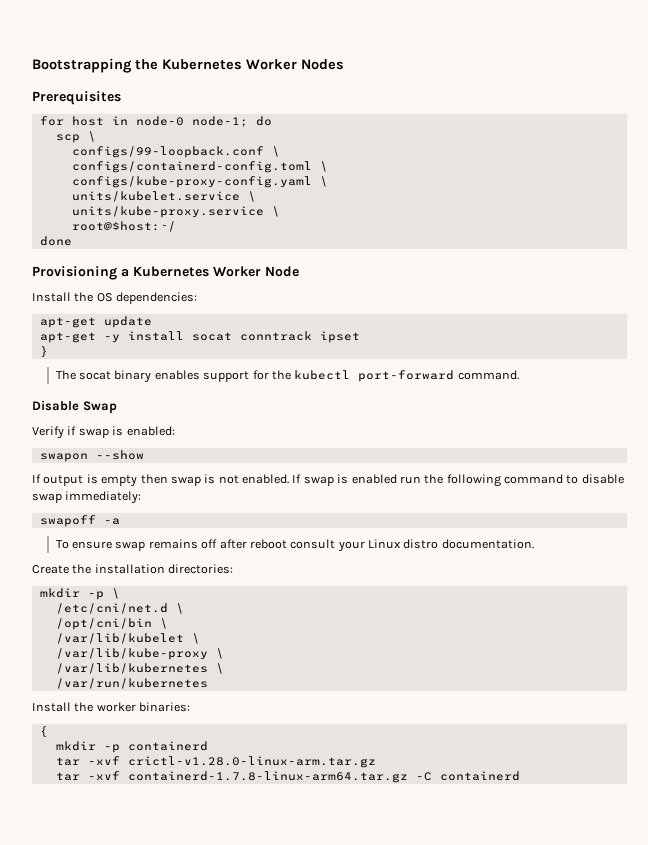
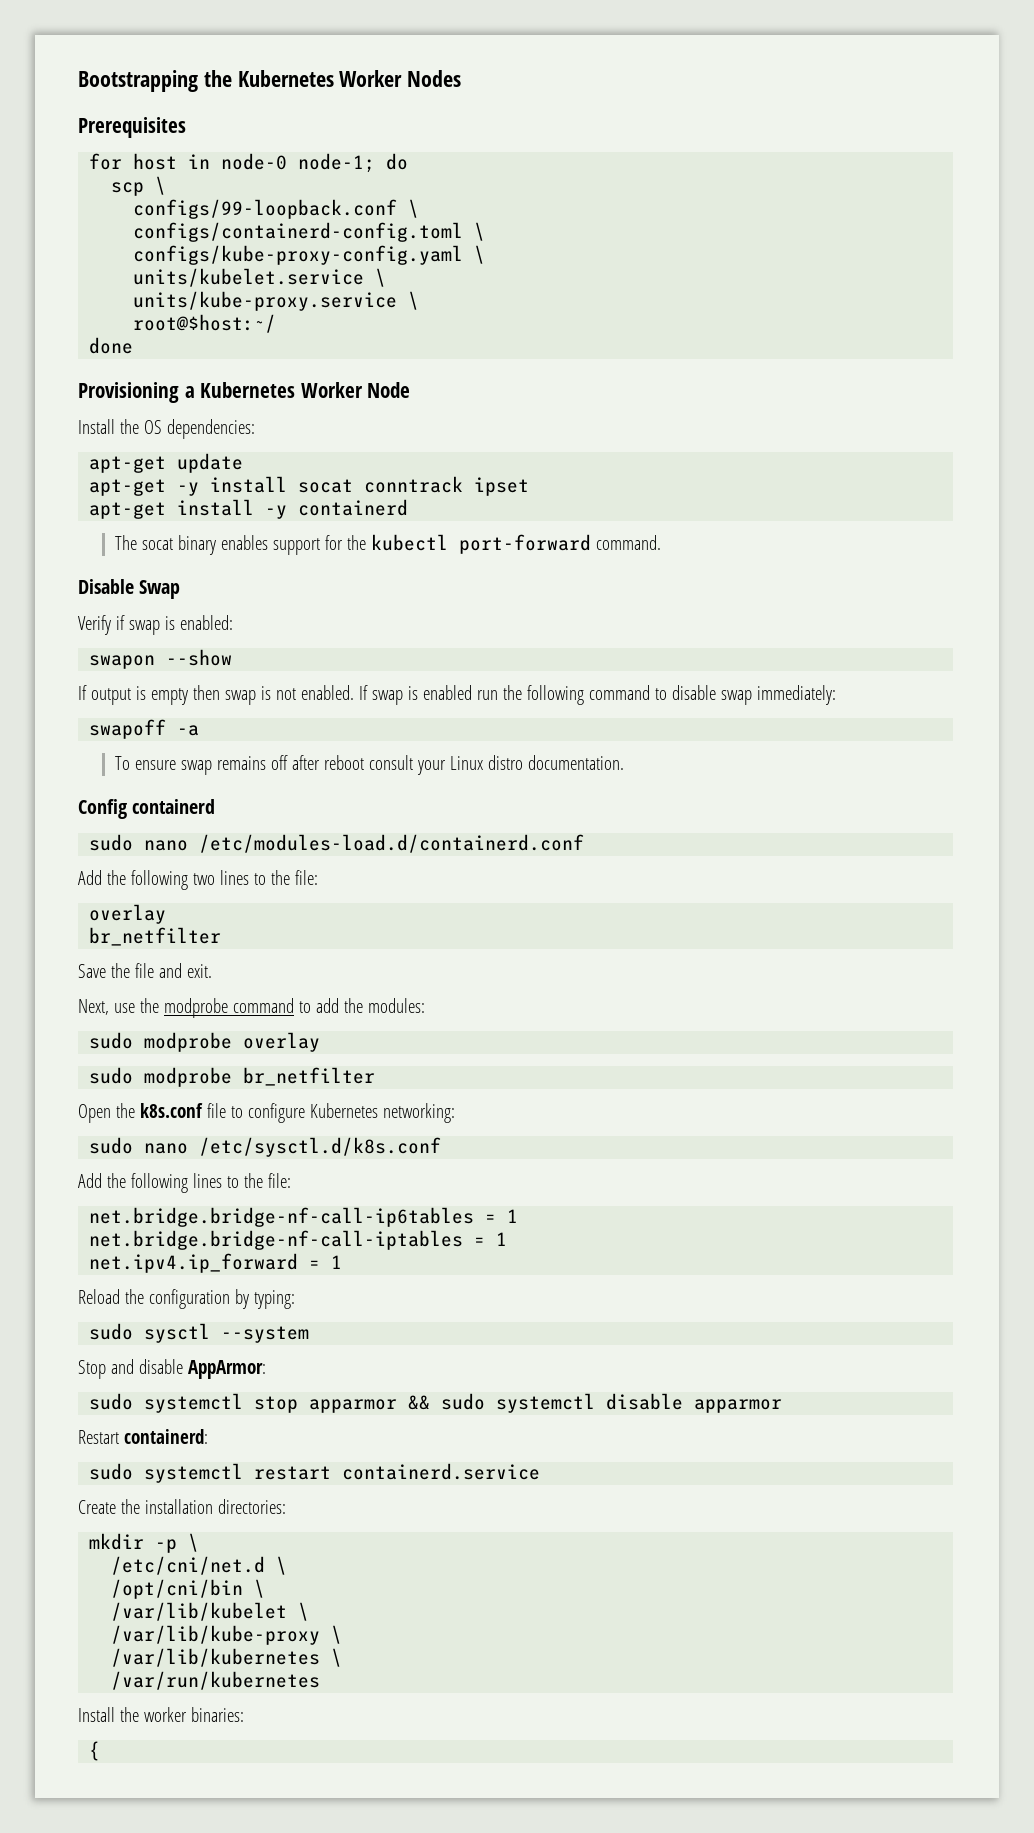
[39,346,48,357] } -> [89,499,409,519] apt-get install -y containerd
(534, 544) none -> [78,799,216,819] [89,834,585,853] [78,870,318,890] [89,904,167,924] [89,927,222,946] [78,963,212,978] [78,998,425,1018] [89,1032,321,1052] [89,1067,376,1087] [78,1103,455,1123] [89,1137,442,1157] [78,1173,291,1193] [89,1207,519,1227] [89,1230,508,1250] [89,1253,343,1273] [78,1289,295,1309] [89,1323,310,1343] [78,1359,266,1379] [89,1393,783,1413] [78,1429,208,1444] [89,1463,541,1483] // Config containerd // sudo nano /etc/modules-load.d/containerd.conf // Add the following two lines to the file: // overlay // br_netfilter // Save the file and exit. // Next, use the modprobe command to add the modules: // sudo modprobe overlay // sudo modprobe br_netfilter // Open the k8s.conf file to configure Kubernetes networking: // sudo nano /etc/sysctl.d/k8s.conf // Add the following lines to the file: // net.bridge.bridge-nf-call-ip6tables = 1 // net.bridge.bridge-nf-call-iptables = 1 // net.ipv4.ip_forward = 1 // Reload the configuration by typing: // sudo sysctl --system // Stop and disable AppArmor: // sudo systemctl stop apparmor && sudo systemctl disable apparmor // Restart containerd: // sudo systemctl restart containerd.service
[55,741,208,753] [55,756,376,768] [55,771,520,783] // mkdir -p containerd // tar -xvf crictl-v1.28.0-linux-arm.tar.gz // tar -xvf containerd-1.7.8-linux-arm64.tar.gz -C containerd -> (101, 1751) none

